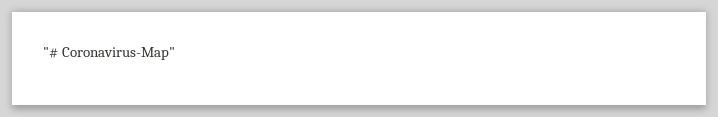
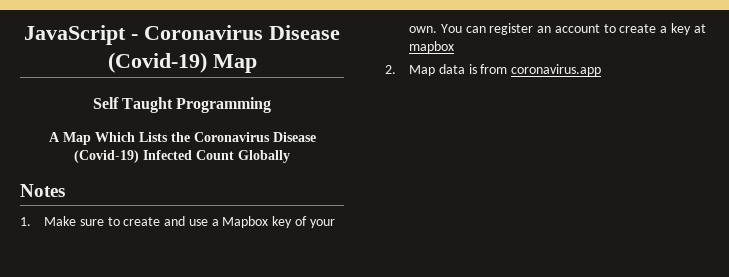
[43,47,175,60] "# Coronavirus-Map" -> [24,25,340,45] [107,52,257,73] [92,97,272,113] [48,132,316,145] [74,150,290,163] [20,184,65,197] [20,216,335,228] [409,23,706,35] [409,41,455,53] [385,64,602,76] JavaScript - Coronavirus Disease (Covid-19) Map // Self Taught Programming // A Map Which Lists the Coronavirus Disease (Covid-19) Infected Count Globally // Notes // 1. Make sure to create and use a Mapbox key of your own. You can register an account to create a key at mapbox // 2. Map data is from coronavirus.app

